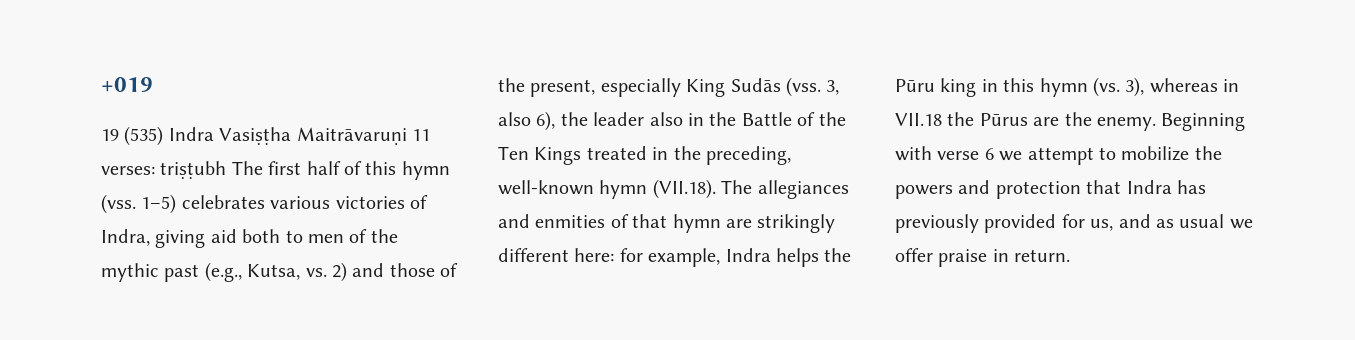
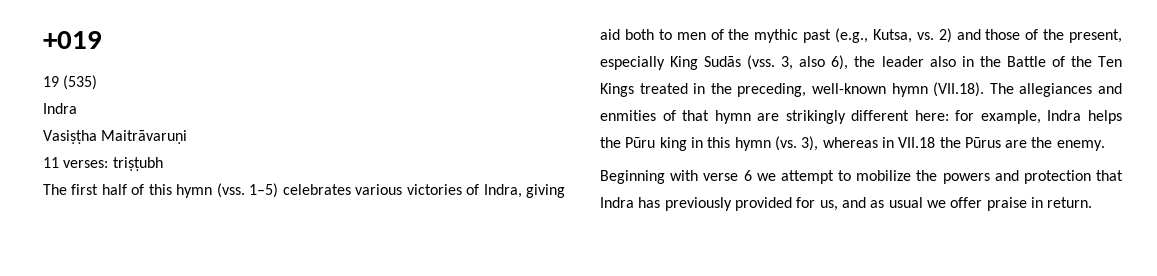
[168,127,214,141] Indra -> [43,103,77,114] // Indra //
(407, 136) none -> (188, 137) //
(227, 170) none -> (163, 164) //
(1156, 124) none -> (1105, 145) //

